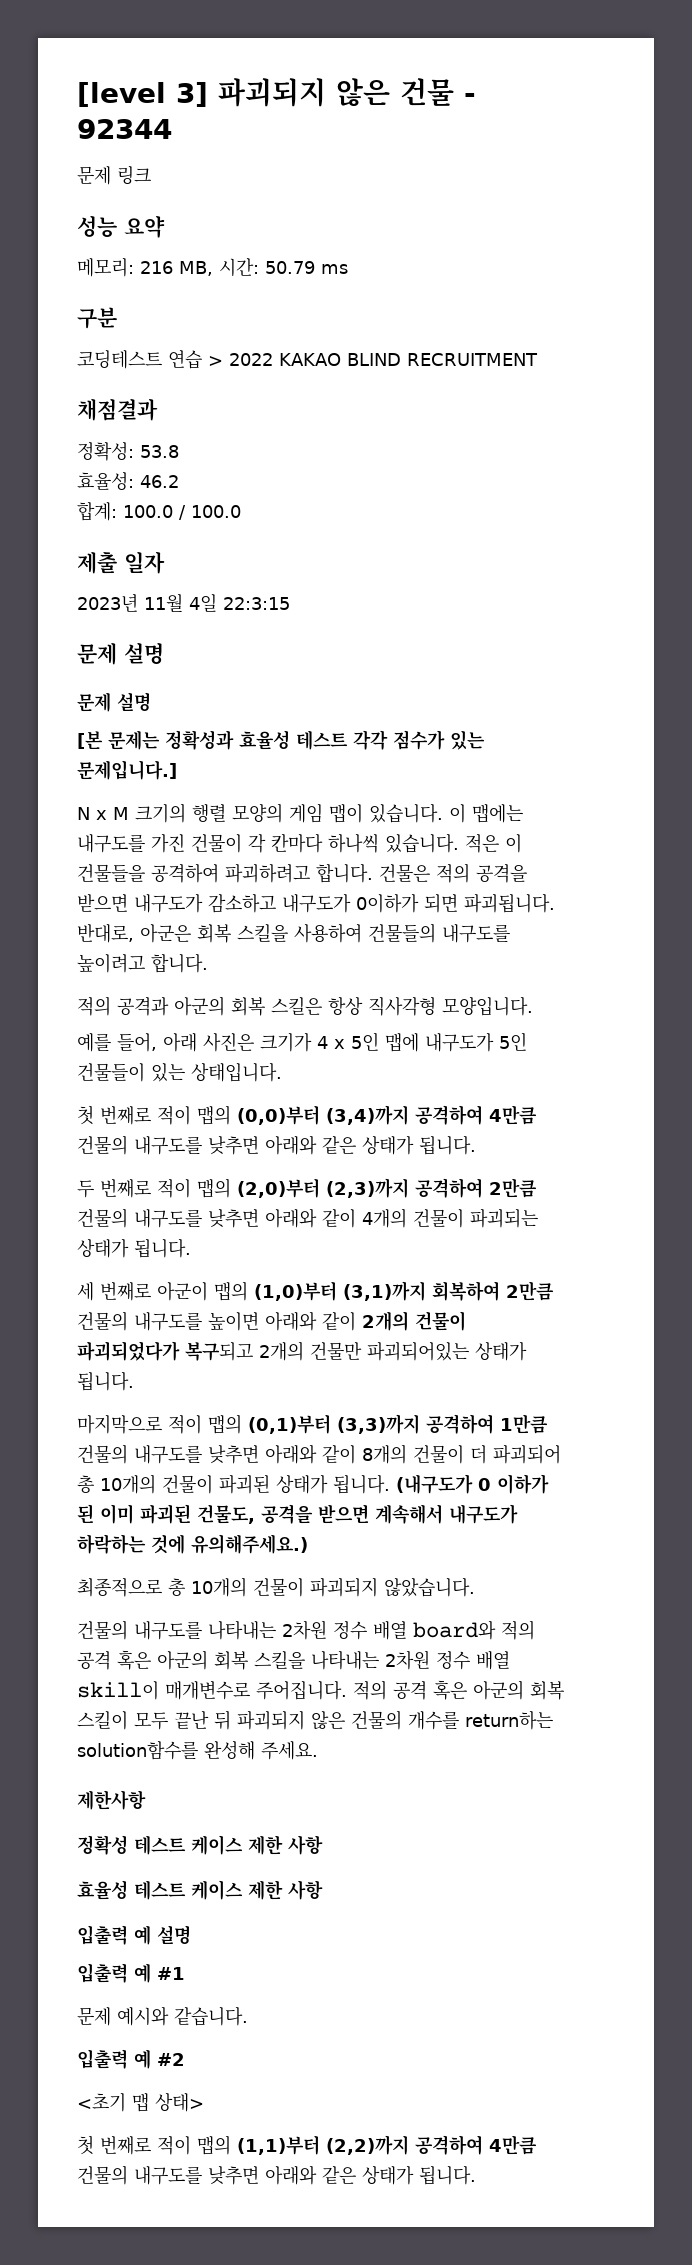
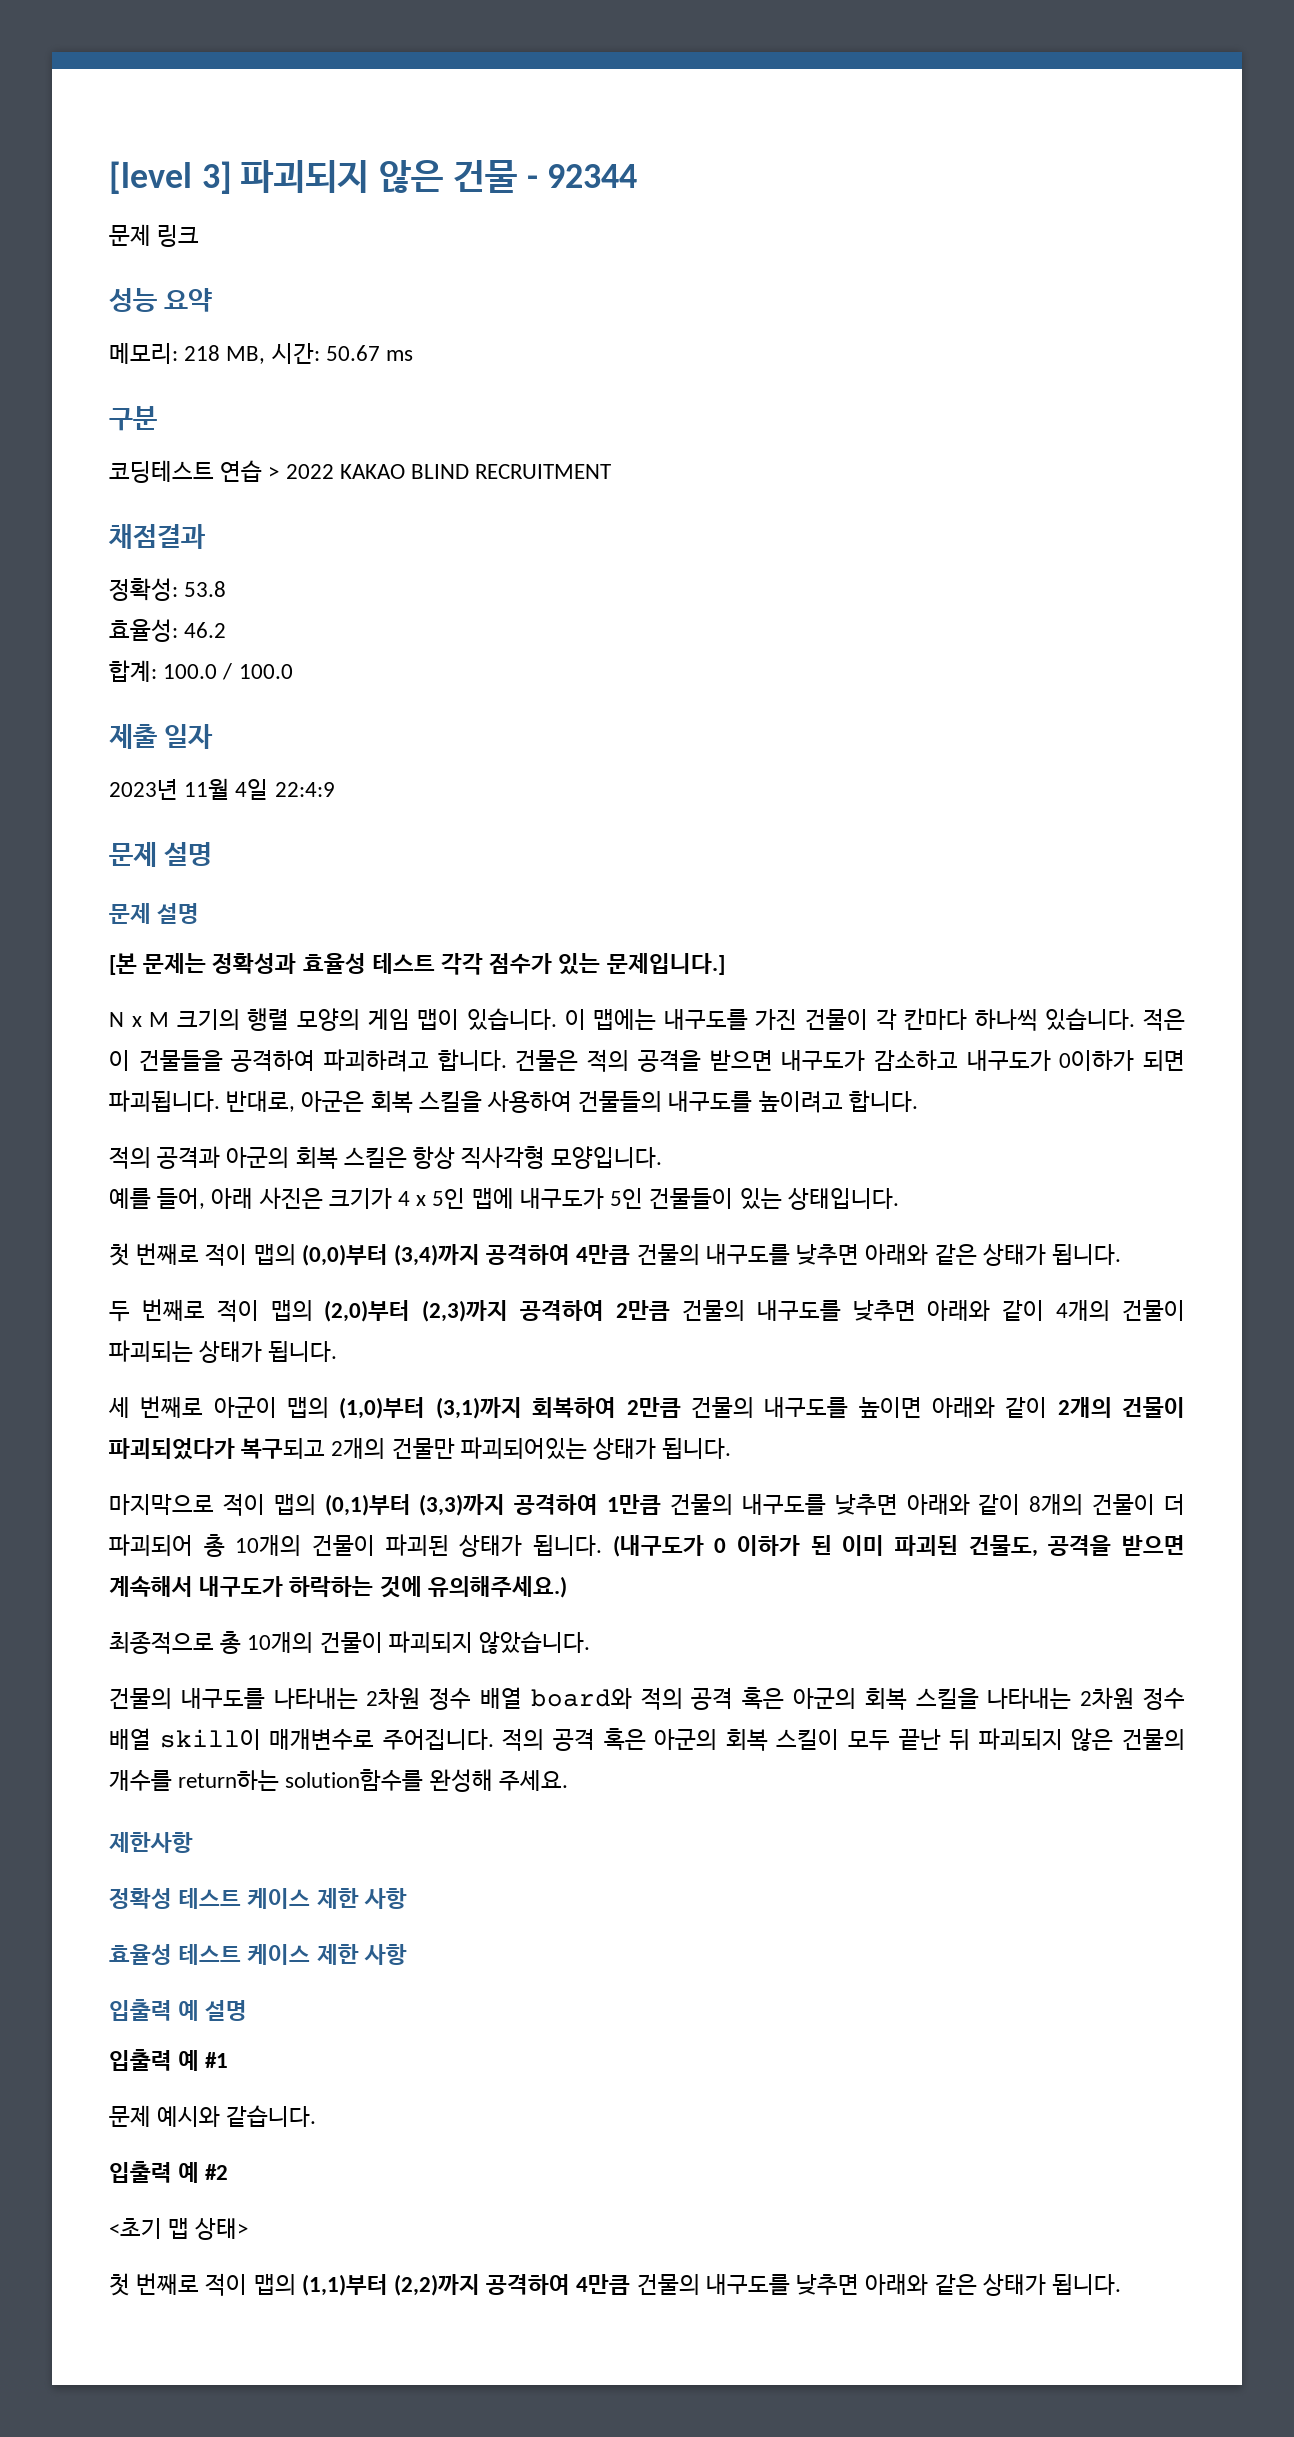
[140,261,173,274] 216 -> [184,345,221,361] 218
[265,261,315,274] 50.79 -> [325,345,380,361] 50.67
[223,597,290,610] 22:3:15 -> [274,782,335,797] 22:4:9

